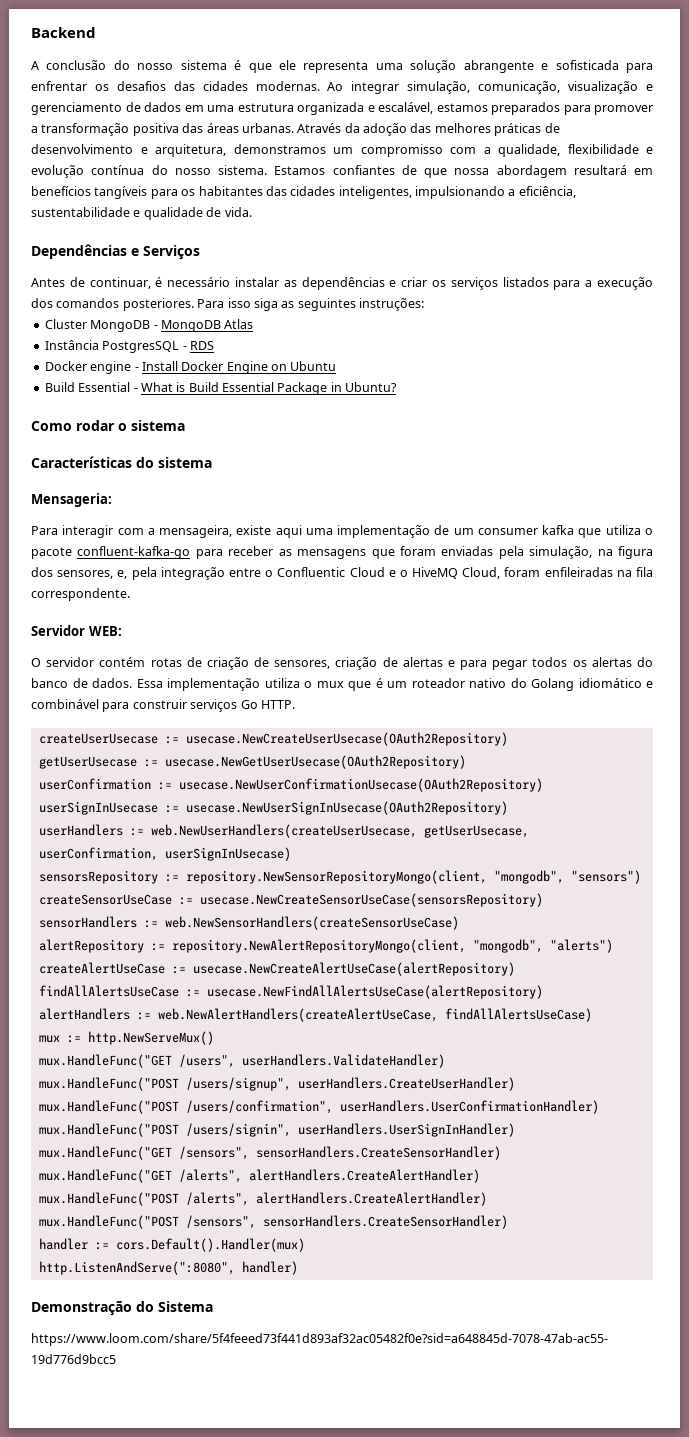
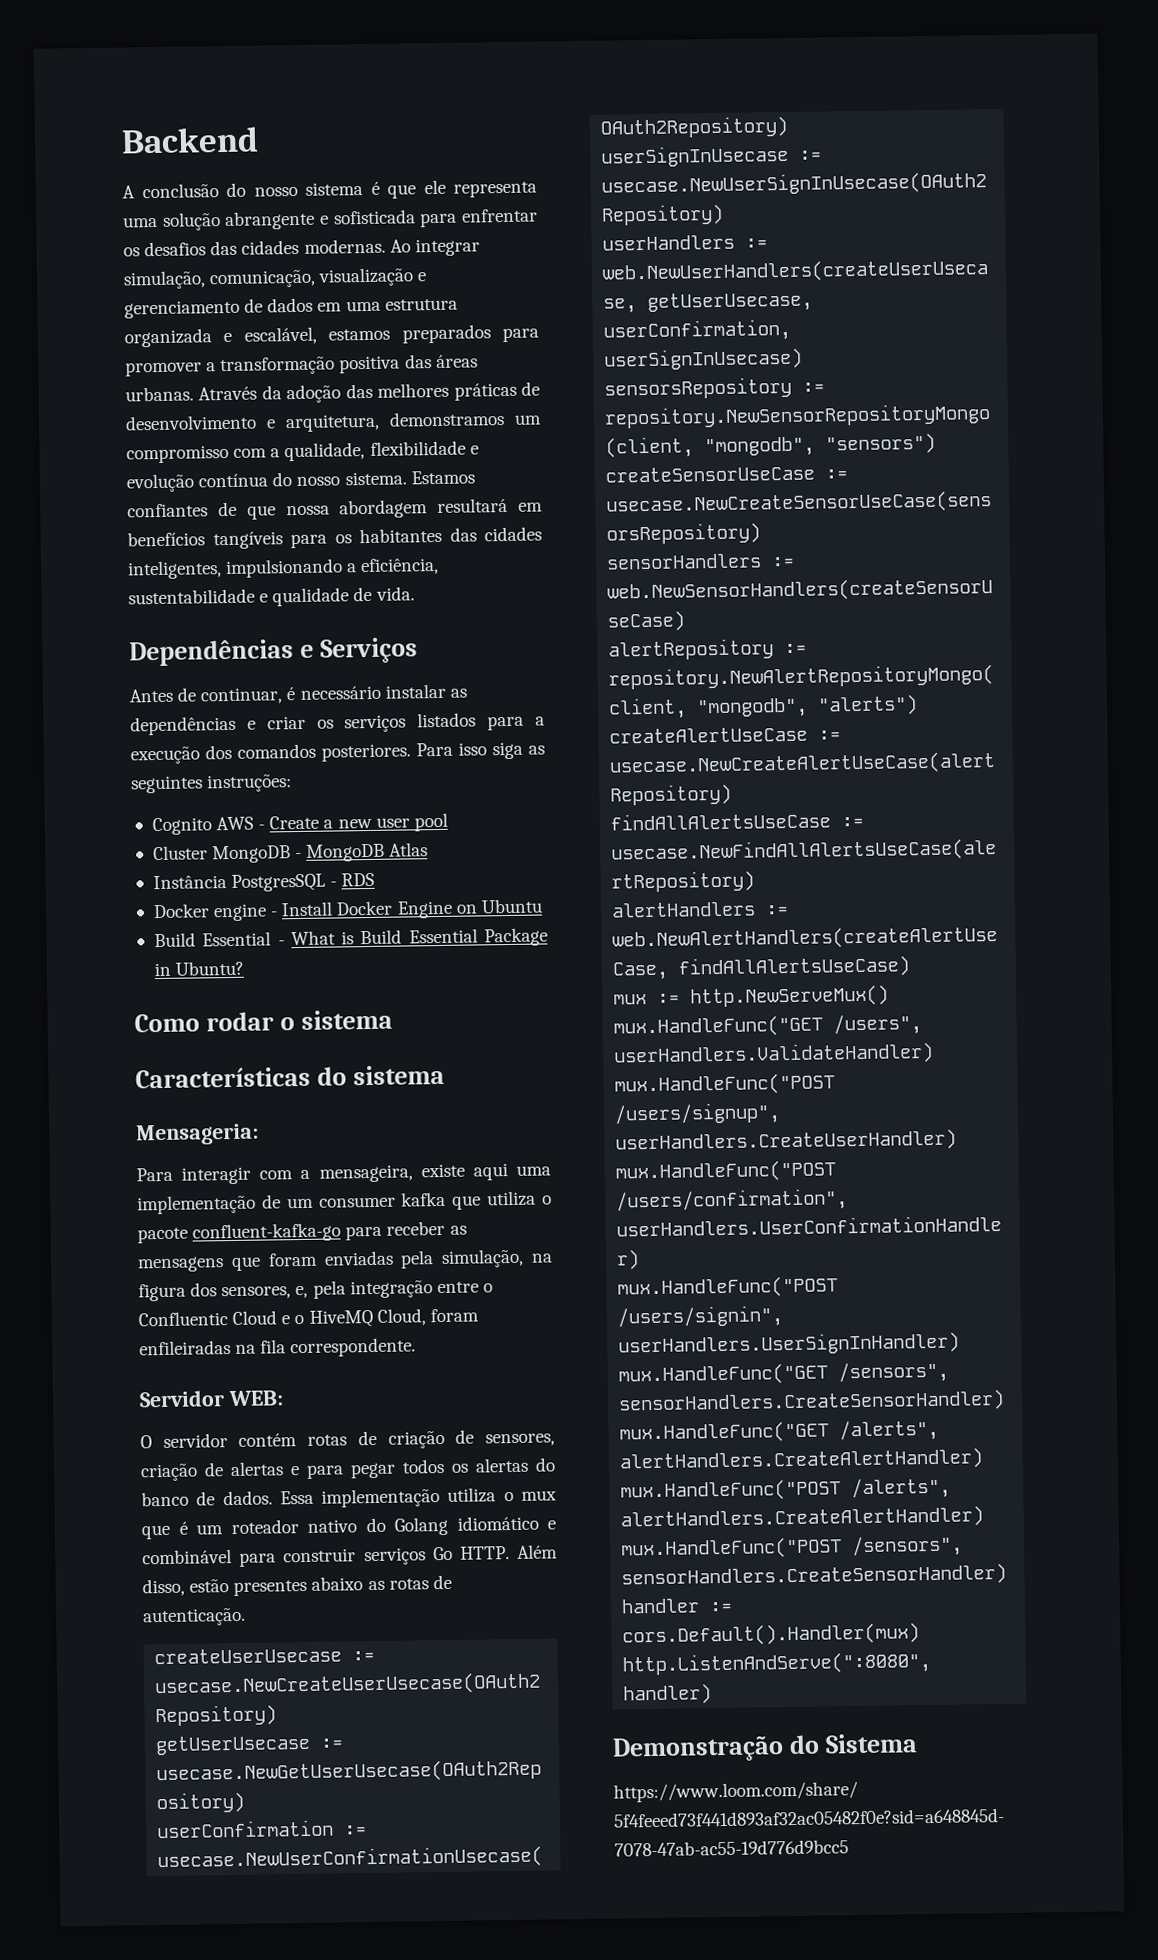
(424, 304) none -> [151,812,448,836] // Cognito AWS - Create a new user pool
(295, 704) none -> [517,1544,559,1559] [142,1574,452,1597] [142,1607,246,1627] Além disso, estão presentes abaixo as rotas de autenticação.

